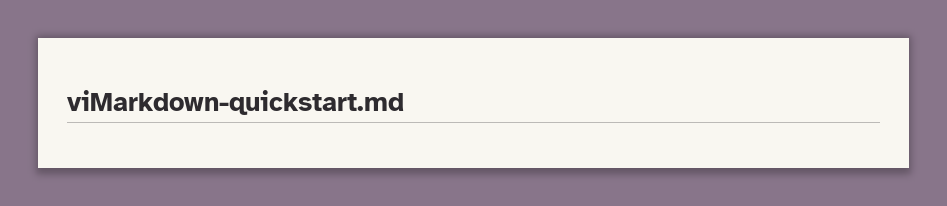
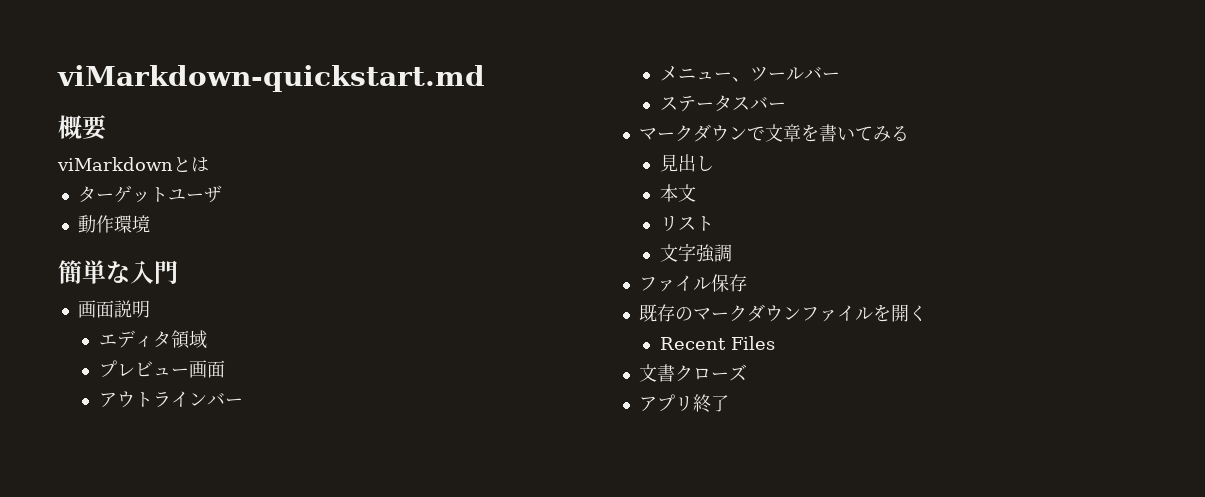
(404, 102) none -> [58,115,107,140] [57,157,209,172] [77,185,222,203] [77,215,150,233] [58,260,178,285] [77,300,150,318] [98,330,207,349] [98,360,225,378] [98,391,243,408] [659,66,840,82] [659,95,786,112] [638,124,909,142] [659,154,714,172] [659,184,696,202] [659,216,714,231] [659,243,732,263] [638,274,747,292] [638,304,927,322] [659,336,775,350] [638,364,747,382] [638,394,729,413] // 概要 // viMarkdownとは // ターゲットユーザ // 動作環境 // 簡単な入門 // 画面説明 // エディタ領域 // プレビュー画面 // アウトラインバー // メニュー、ツールバー // ステータスバー // マークダウンで文章を書いてみる // 見出し // 本文 // リスト // 文字強調 // ファイル保存 // 既存のマークダウンファイルを開く // Recent Files // 文書クローズ // アプリ終了

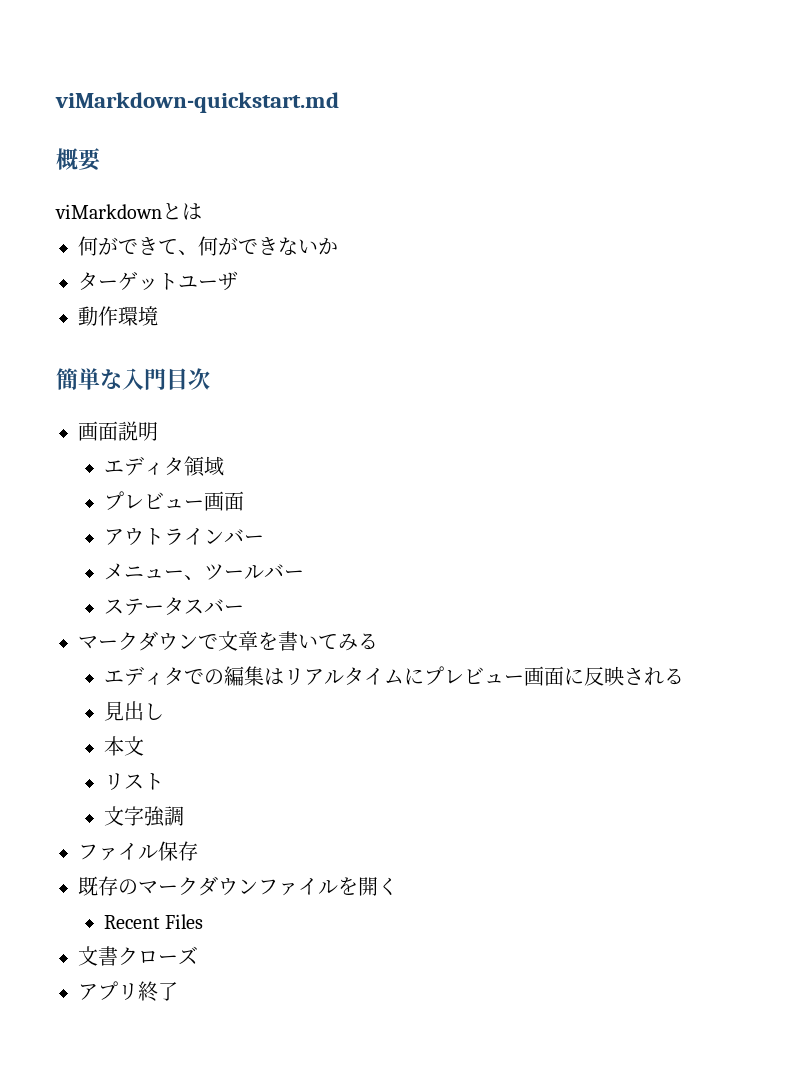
(209, 164) none -> [78,236,338,256] // 何ができて、何ができないか
(178, 272) none -> [166,368,210,390] 目次
(909, 133) none -> [103,666,684,686] // エディタでの編集はリアルタイムにプレビュー画面に反映される

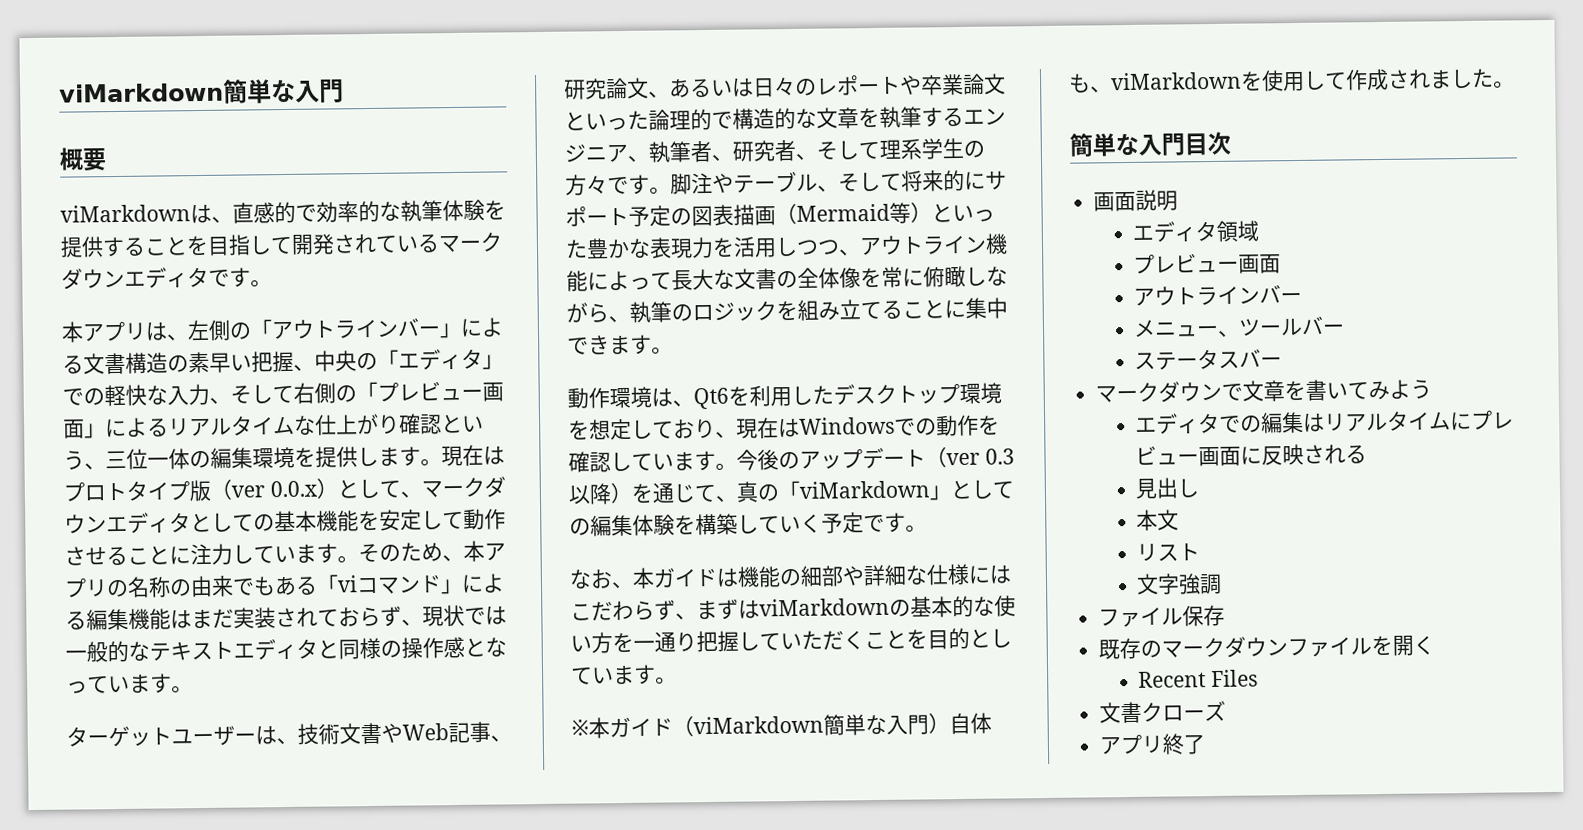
[55,92,339,113] viMarkdown-quickstart.md -> [59,79,344,104] viMarkdown簡単な入門
[162,203,202,220] [78,236,338,256] [78,271,238,291] [78,306,158,326] とは // 何ができて、何ができないか // ターゲットユーザ // 動作環境 -> [190,199,506,224] [60,232,503,258] [61,266,272,290] [61,317,504,343] [62,348,504,375] [62,381,504,407] [63,413,484,439] [63,444,505,470] [63,476,506,502] [64,508,506,534] [64,540,506,566] [64,573,505,598] [65,604,507,631] [65,636,507,663] [66,673,193,694] [66,721,512,748] [564,73,1006,100] [564,106,1006,131] [564,137,985,163] [565,169,1007,196] [565,202,995,227] [565,233,1008,259] [566,265,1008,292] [566,297,1008,324] [567,334,673,355] [567,382,1002,410] [568,414,1000,441] [568,447,1015,473] [568,479,1015,505] [569,512,927,537] [569,563,1012,589] [570,595,1016,621] [570,627,1012,654] [570,664,677,685] [571,712,992,739] [1068,68,1515,93] は、直感的で効率的な執筆体験を提供することを目指して開発されているマークダウンエディタです。 // 本アプリは、左側の「アウトラインバー」による文書構造の素早い把握、中央の「エディタ」での軽快な入力、そして右側の「プレビュー画面」によるリアルタイムな仕上がり確認という、三位一体の編集環境を提供します。現在はプロトタイプ版（ver 0.0.x）として、マークダウンエディタとしての基本機能を安定して動作させることに注力しています。そのため、本アプリの名称の由来でもある「viコマンド」による編集機能はまだ実装されておらず、現状では一般的なテキストエディタと同様の操作感となっています。 // ターゲットユーザーは、技術文書やWeb記事、研究論文、あるいは日々のレポートや卒業論文といった論理的で構造的な文章を執筆するエンジニア、執筆者、研究者、そして理系学生の方々です。脚注やテーブル、そして将来的にサポート予定の図表描画（Mermaid等）といった豊かな表現力を活用しつつ、アウトライン機能によって長大な文書の全体像を常に俯瞰しながら、執筆のロジックを組み立てることに集中できます。 // 動作環境は、Qt6を利用したデスクトップ環境を想定しており、現在はWindowsでの動作を確認しています。今後のアップデート（ver 0.3以降）を通じて、真の「viMarkdown」としての編集体験を構築していく予定です。 // なお、本ガイドは機能の細部や詳細な仕様にはこだわらず、まずはviMarkdownの基本的な使い方を一通り把握していただくことを目的としています。 // ※本ガイド（viMarkdown簡単な入門）自体も、viMarkdownを使用して作成されました。
[358,633,378,650] る -> [1389,379,1433,399] よう

